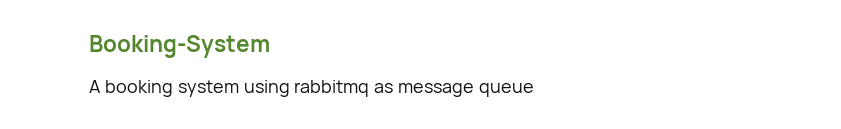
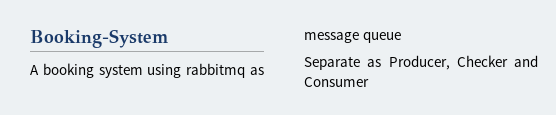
(535, 90) none -> [304,55,538,70] [304,77,369,87] // Separate as Producer, Checker and Consumer

